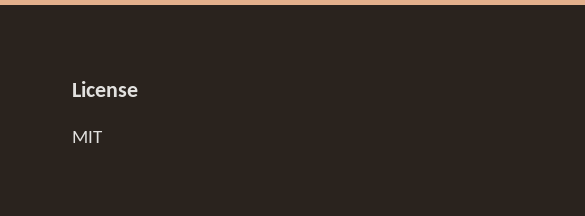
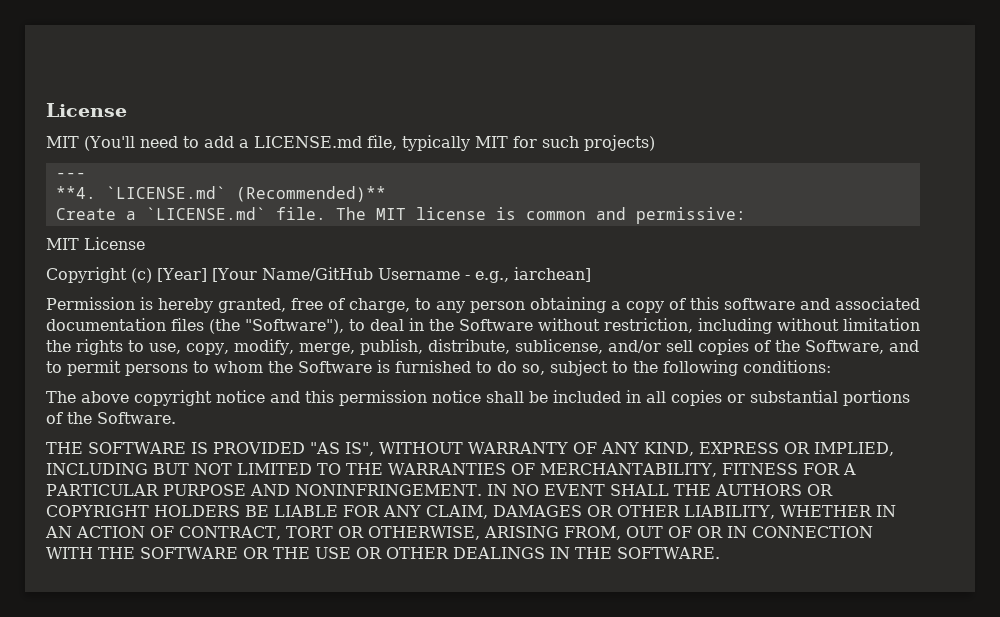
(103, 137) none -> [84,135,655,151] [55,172,86,178] [55,186,386,202] [55,207,746,224] [46,237,145,250] [46,267,591,283] [46,297,920,313] [46,318,920,334] [46,339,919,355] [46,360,831,376] [46,390,910,406] [46,412,176,424] [46,442,894,456] [46,463,856,477] [46,484,833,496] [46,505,896,519] [45,526,873,540] [46,547,720,559] (You'll need to add a LICENSE.md file, typically MIT for such projects) // --- // **4. `LICENSE.md` (Recommended)** // Create a `LICENSE.md` file. The MIT license is common and permissive: // MIT License // Copyright (c) [Year] [Your Name/GitHub Username - e.g., iarchean] // Permission is hereby granted, free of charge, to any person obtaining a copy of this software and associated documentation files (the "Software"), to deal in the Software without restriction, including without limitation the rights to use, copy, modify, merge, publish, distribute, sublicense, and/or sell copies of the Software, and to permit persons to whom the Software is furnished to do so, subject to the following conditions: // The above copyright notice and this permission notice shall be included in all copies or substantial portions of the Software. // THE SOFTWARE IS PROVIDED "AS IS", WITHOUT WARRANTY OF ANY KIND, EXPRESS OR IMPLIED, INCLUDING BUT NOT LIMITED TO THE WARRANTIES OF MERCHANTABILITY, FITNESS FOR A PARTICULAR PURPOSE AND NONINFRINGEMENT. IN NO EVENT SHALL THE AUTHORS OR COPYRIGHT HOLDERS BE LIABLE FOR ANY CLAIM, DAMAGES OR OTHER LIABILITY, WHETHER IN AN ACTION OF CONTRACT, TORT OR OTHERWISE, ARISING FROM, OUT OF OR IN CONNECTION WITH THE SOFTWARE OR THE USE OR OTHER DEALINGS IN THE SOFTWARE.

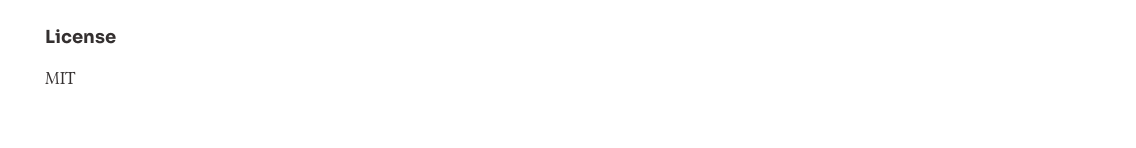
[84,135,655,151] [55,172,86,178] [55,186,386,202] [55,207,746,224] [46,237,145,250] [46,267,591,283] [46,297,920,313] [46,318,920,334] [46,339,919,355] [46,360,831,376] [46,390,910,406] [46,412,176,424] [46,442,894,456] [46,463,856,477] [46,484,833,496] [46,505,896,519] [45,526,873,540] [46,547,720,559] (You'll need to add a LICENSE.md file, typically MIT for such projects) // --- // **4. `LICENSE.md` (Recommended)** // Create a `LICENSE.md` file. The MIT license is common and permissive: // MIT License // Copyright (c) [Year] [Your Name/GitHub Username - e.g., iarchean] // Permission is hereby granted, free of charge, to any person obtaining a copy of this software and associated documentation files (the "Software"), to deal in the Software without restriction, including without limitation the rights to use, copy, modify, merge, publish, distribute, sublicense, and/or sell copies of the Software, and to permit persons to whom the Software is furnished to do so, subject to the following conditions: // The above copyright notice and this permission notice shall be included in all copies or substantial portions of the Software. // THE SOFTWARE IS PROVIDED "AS IS", WITHOUT WARRANTY OF ANY KIND, EXPRESS OR IMPLIED, INCLUDING BUT NOT LIMITED TO THE WARRANTIES OF MERCHANTABILITY, FITNESS FOR A PARTICULAR PURPOSE AND NONINFRINGEMENT. IN NO EVENT SHALL THE AUTHORS OR COPYRIGHT HOLDERS BE LIABLE FOR ANY CLAIM, DAMAGES OR OTHER LIABILITY, WHETHER IN AN ACTION OF CONTRACT, TORT OR OTHERWISE, ARISING FROM, OUT OF OR IN CONNECTION WITH THE SOFTWARE OR THE USE OR OTHER DEALINGS IN THE SOFTWARE. -> (76, 77) none

